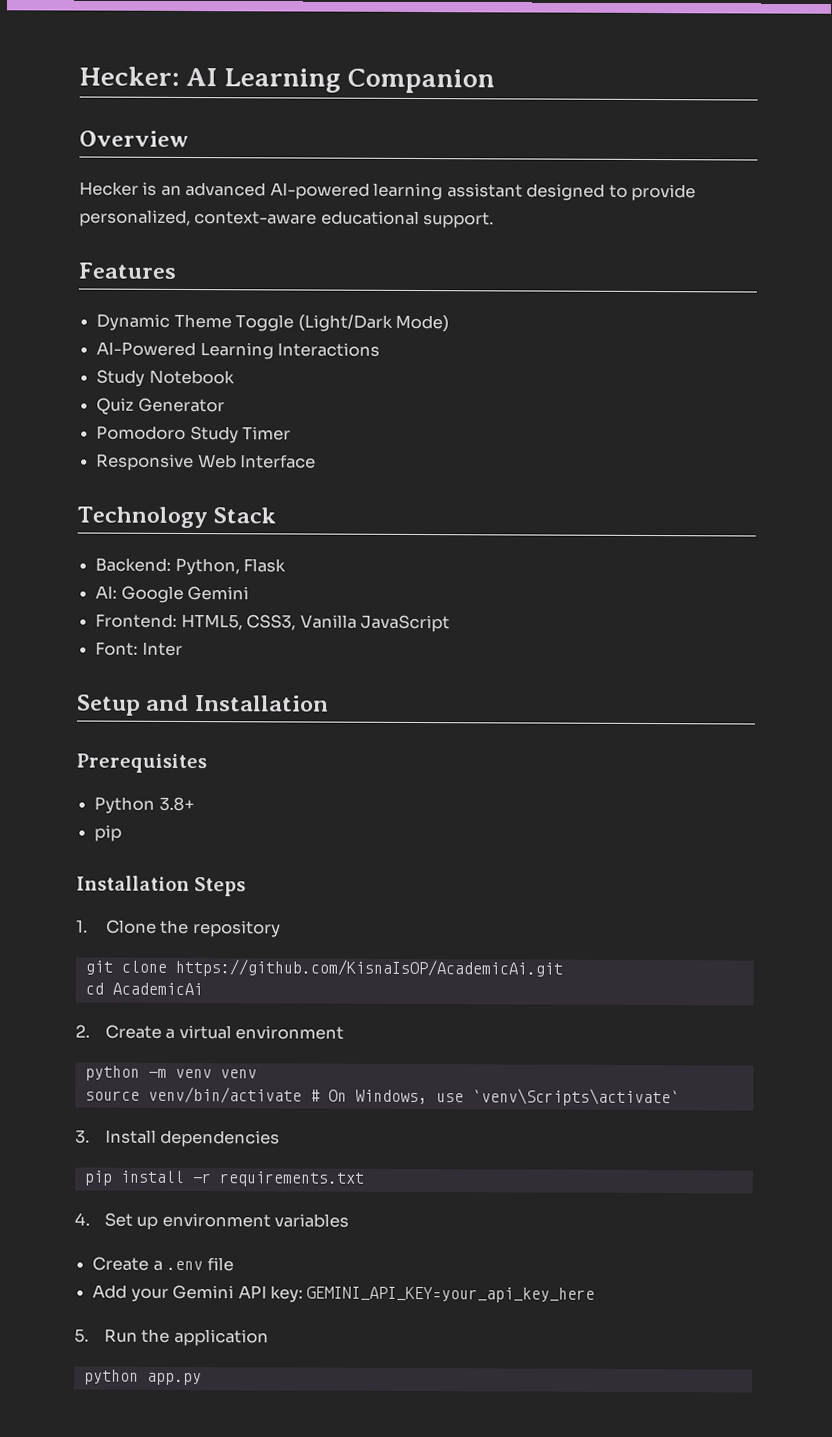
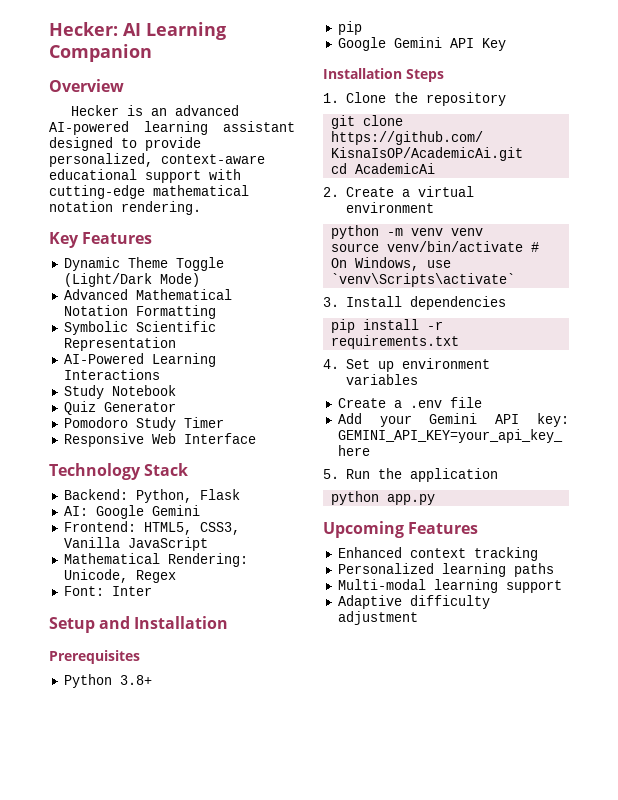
[423,212,495,229] support. // -> [145,169,241,183] [49,185,249,199] [49,201,201,215] [49,232,79,248] support with cutting-edge mathematical notation rendering. // Key
(449, 323) none -> [63,289,232,300] [63,305,216,319] [63,321,216,335] [63,337,176,351] // Advanced Mathematical Notation Formatting // Symbolic Scientific Representation
(450, 623) none -> [63,553,248,567] [63,569,176,583] // Mathematical Rendering: Unicode, Regex
(123, 833) none -> [337,37,506,51] // Google Gemini API Key
(202, 1379) none -> [323,521,479,538] [337,547,538,561] [337,563,554,577] [337,579,562,593] [337,595,490,609] [337,611,418,625] // Upcoming Features // Enhanced context tracking // Personalized learning paths // Multi-modal learning support // Adaptive difficulty adjustment

